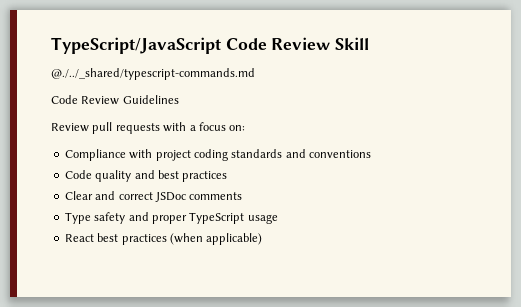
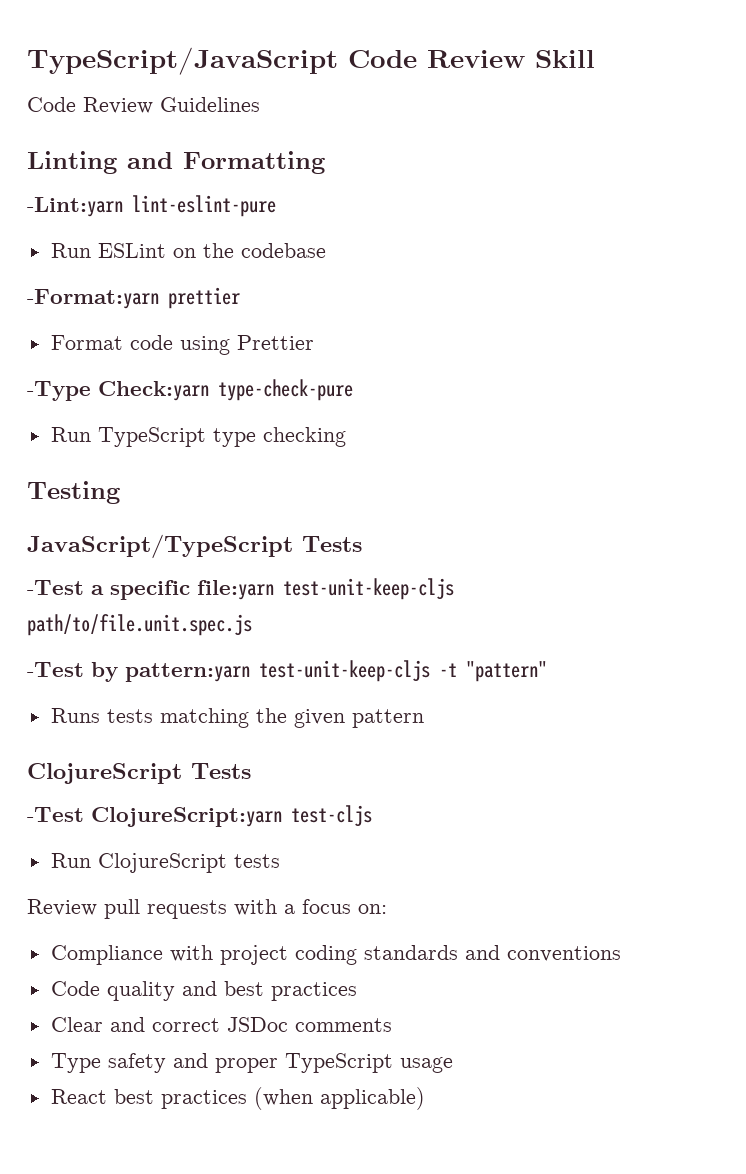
[51,68,255,80] // @./../_shared/typescript-commands.md -> (595, 59) none
(179, 99) none -> [27,151,325,174] [27,195,276,217] [50,243,326,258] [27,287,240,309] [50,335,314,355] [27,379,353,401] [50,427,346,447] [27,481,120,504] [27,534,362,559] [27,578,454,600] [27,614,252,636] [27,660,547,682] [50,708,424,728] [27,763,251,784] [27,805,372,827] [50,853,280,873] // Linting and Formatting // -Lint:yarn lint-eslint-pure // Run ESLint on the codebase // -Format:yarn prettier // Format code using Prettier // -Type Check:yarn type-check-pure // Run TypeScript type checking // Testing // JavaScript/TypeScript Tests // -Test a specific file:yarn test-unit-keep-cljs path/to/file.unit.spec.js // -Test by pattern:yarn test-unit-keep-cljs -t "pattern" // Runs tests matching the given pattern // ClojureScript Tests // -Test ClojureScript:yarn test-cljs // Run ClojureScript tests

